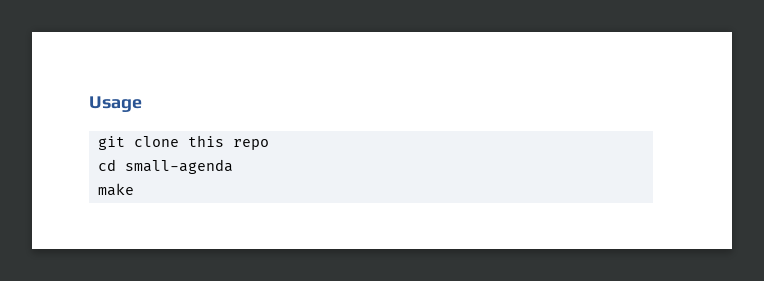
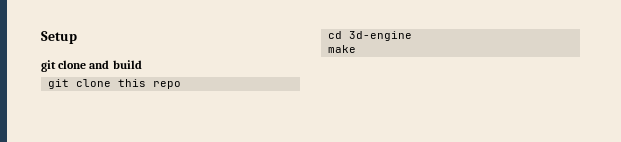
[89,96,142,112] Usage -> [41,31,77,44] [41,60,142,72] Setup // git clone and build
[125,159,234,174] small-agenda -> [349,31,413,41] 3d-engine

